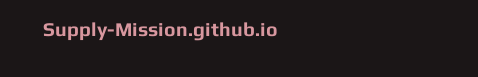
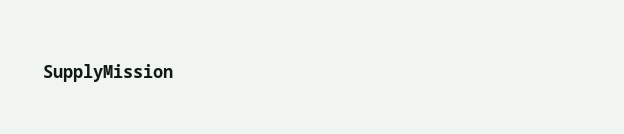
[43,22,278,41] Supply-Mission.github.io -> [43,64,173,82] SupplyMission

